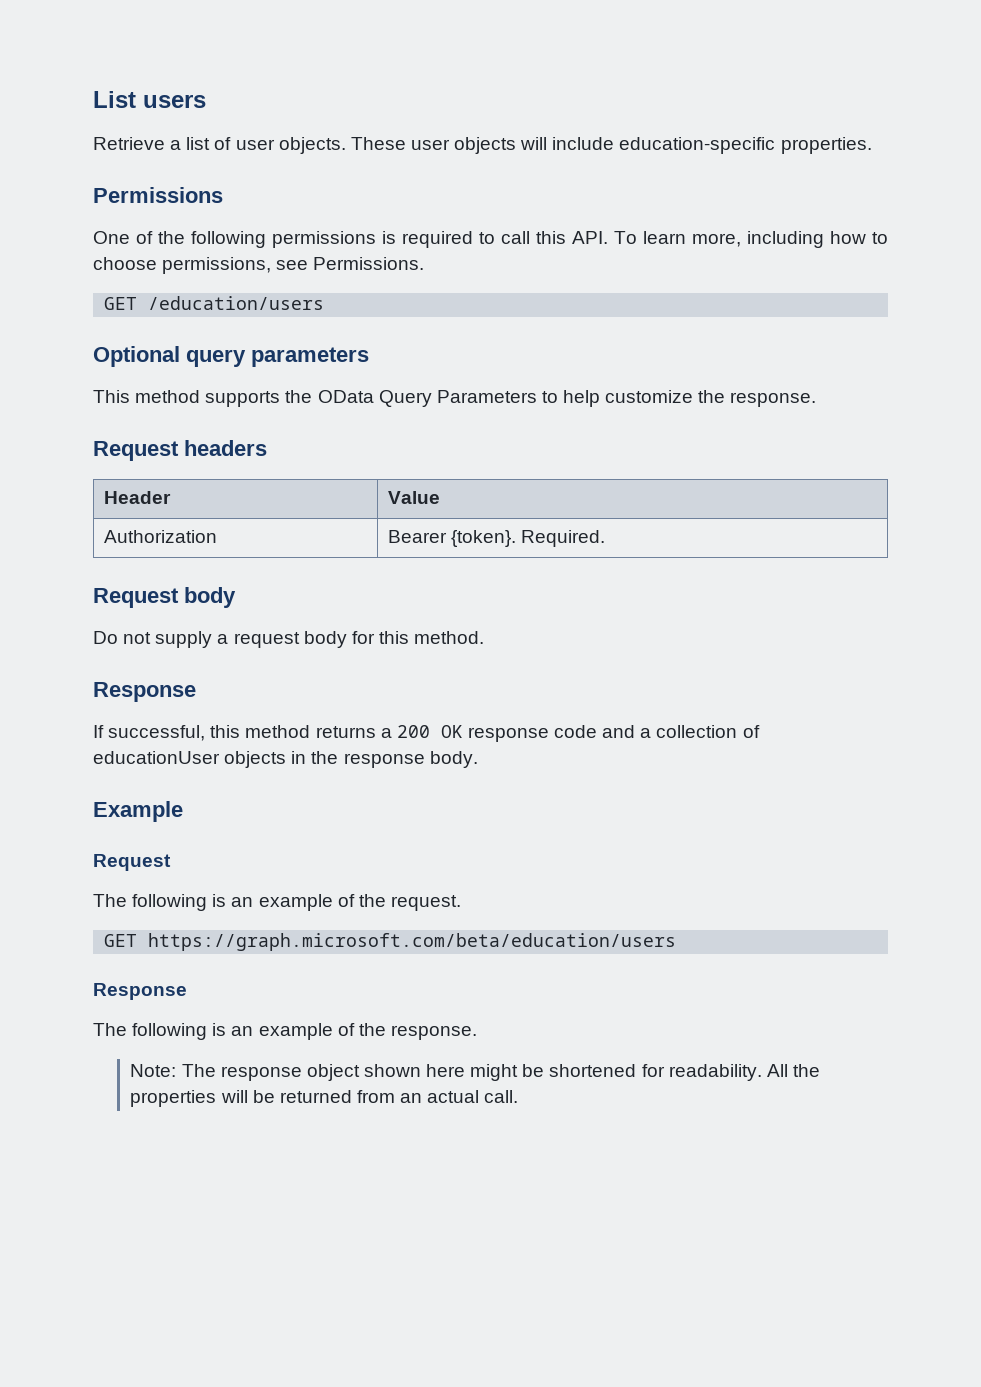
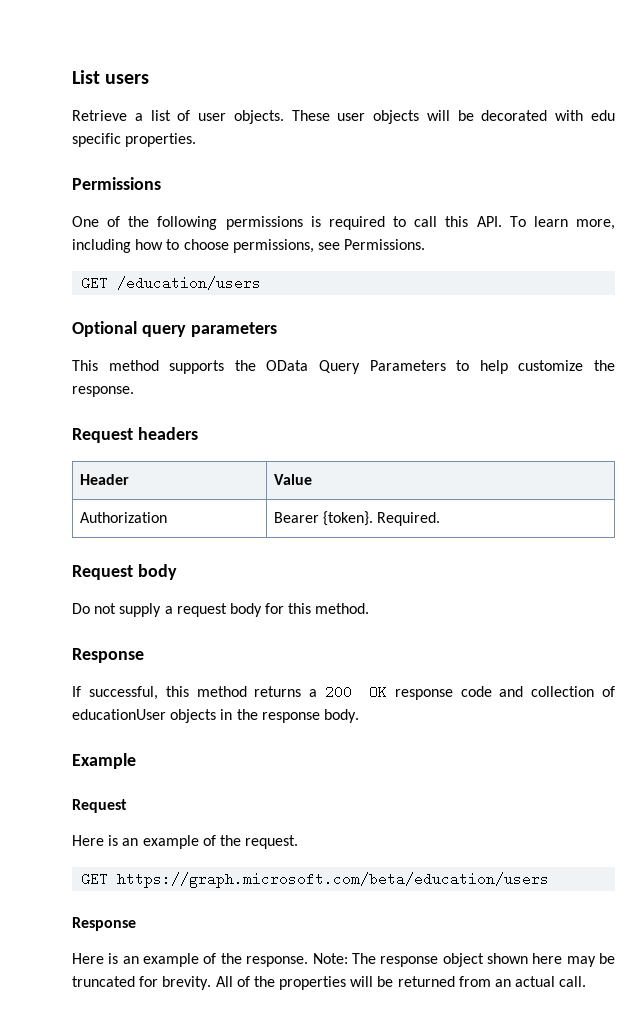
[552,137,776,154] include education-specific -> [457,110,615,121] [72,133,121,147] be decorated with edu specific
[640,728,652,738] a -> (524, 691) none
[93,894,208,911] The following -> [72,835,104,846] Here
[93,1023,208,1040] The following -> [72,953,104,964] Here
(477, 1032) // -> (309, 961) none
[470,1064,788,1081] might be shortened for readability. All -> [566,953,615,967] [72,976,250,990] may be truncated for brevity. All of

